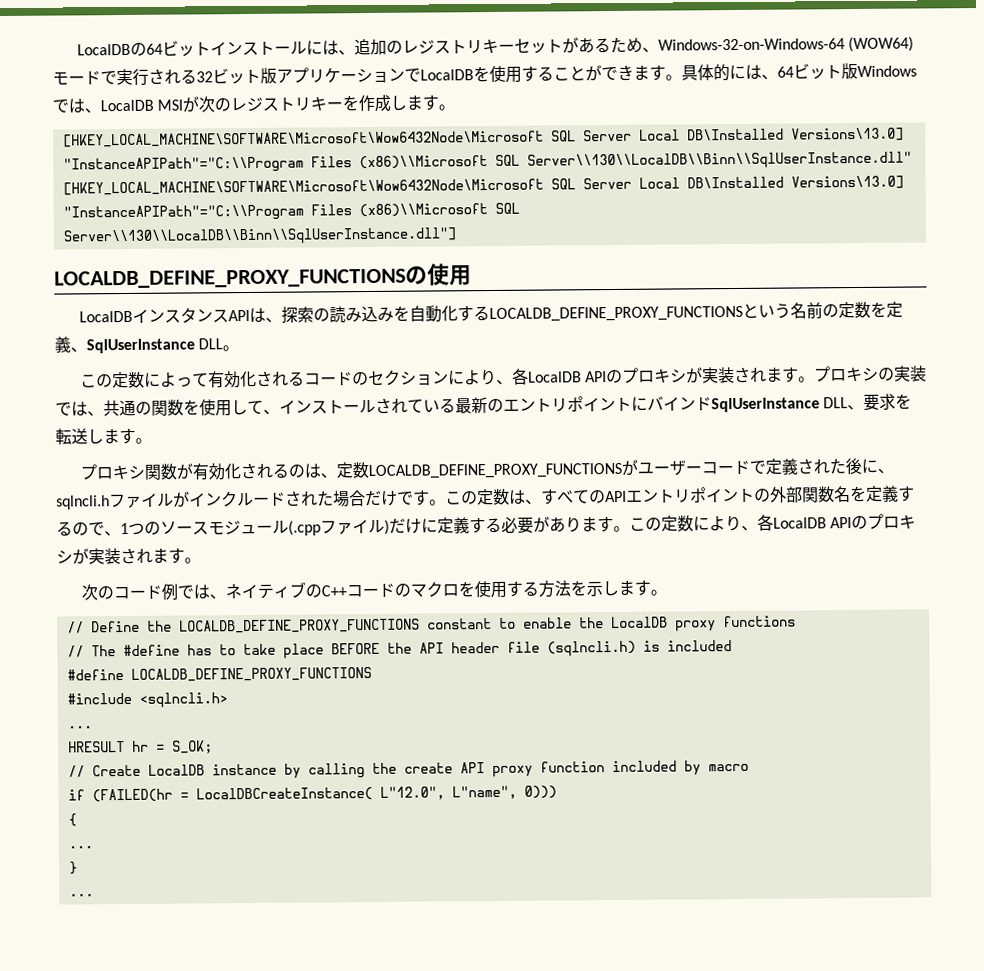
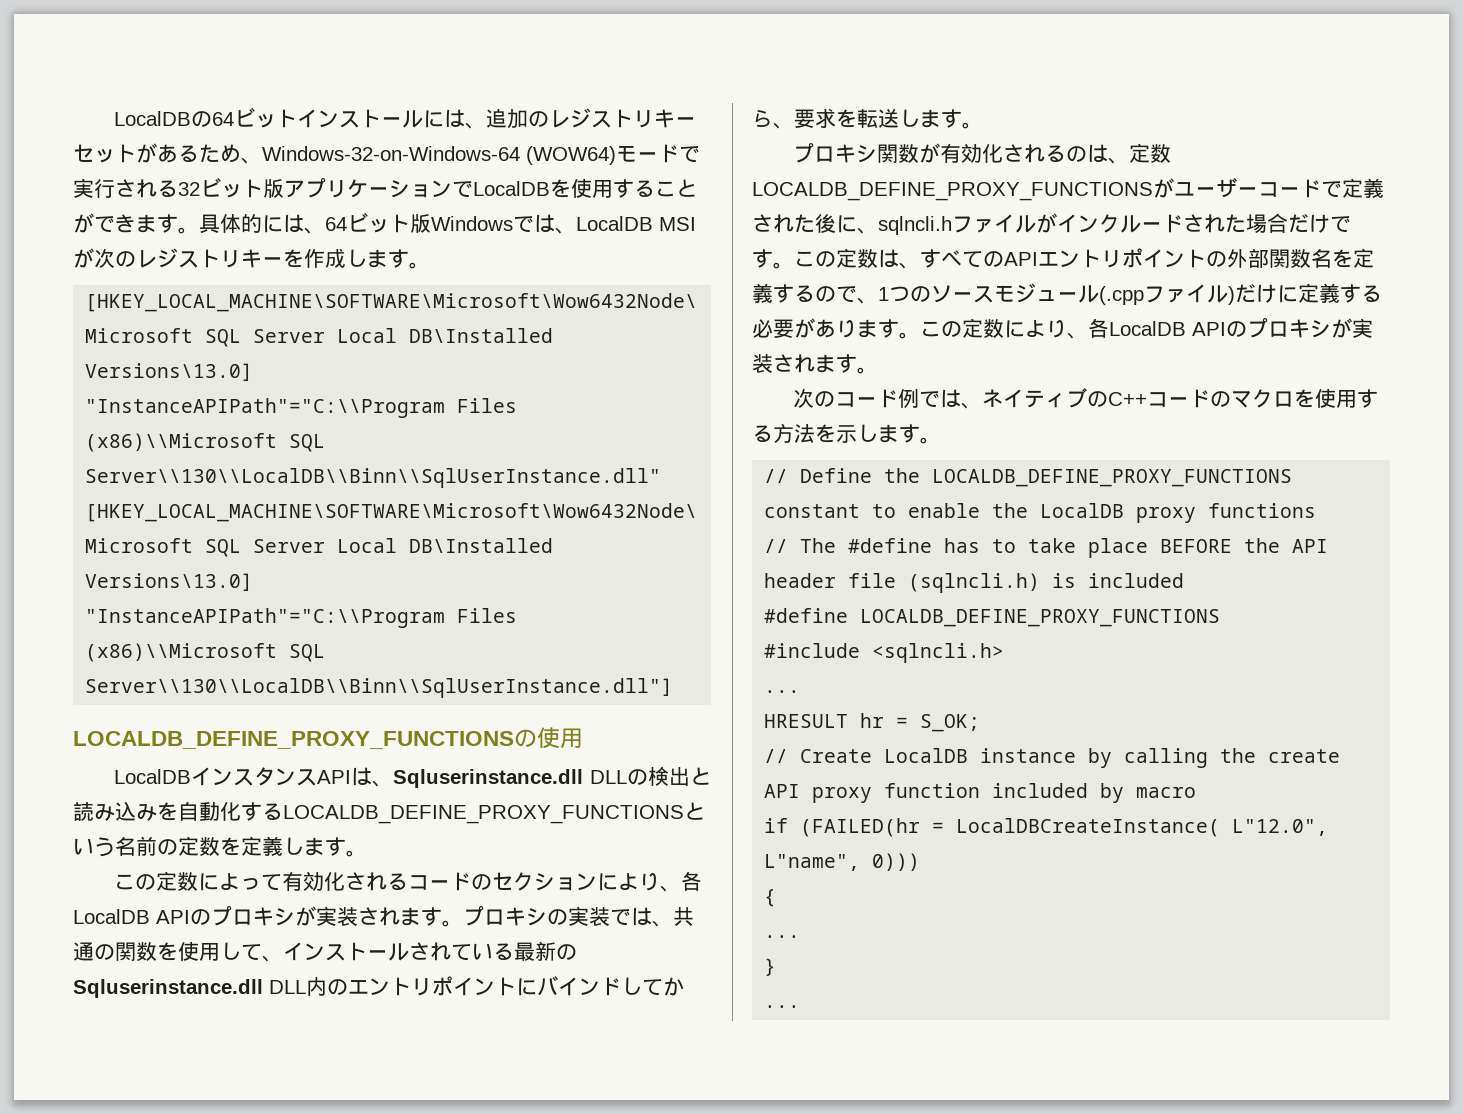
[280,306,330,324] 探索の -> [393,766,711,788] Sqluserinstance.dll DLLの検出と
[70,338,224,354] 、SqlUserInstance DLL -> [283,837,346,856] します
(504, 405) none -> [73,976,348,998] Sqluserinstance.dll DLL内の
[711,397,849,413] SqlUserInstance DLL -> [621,977,684,996] [752,110,773,127] してから

